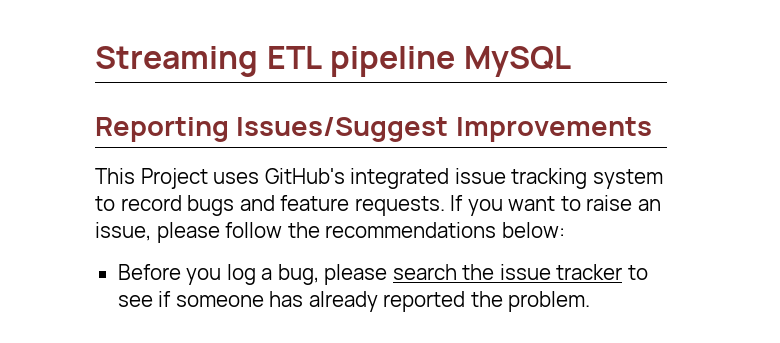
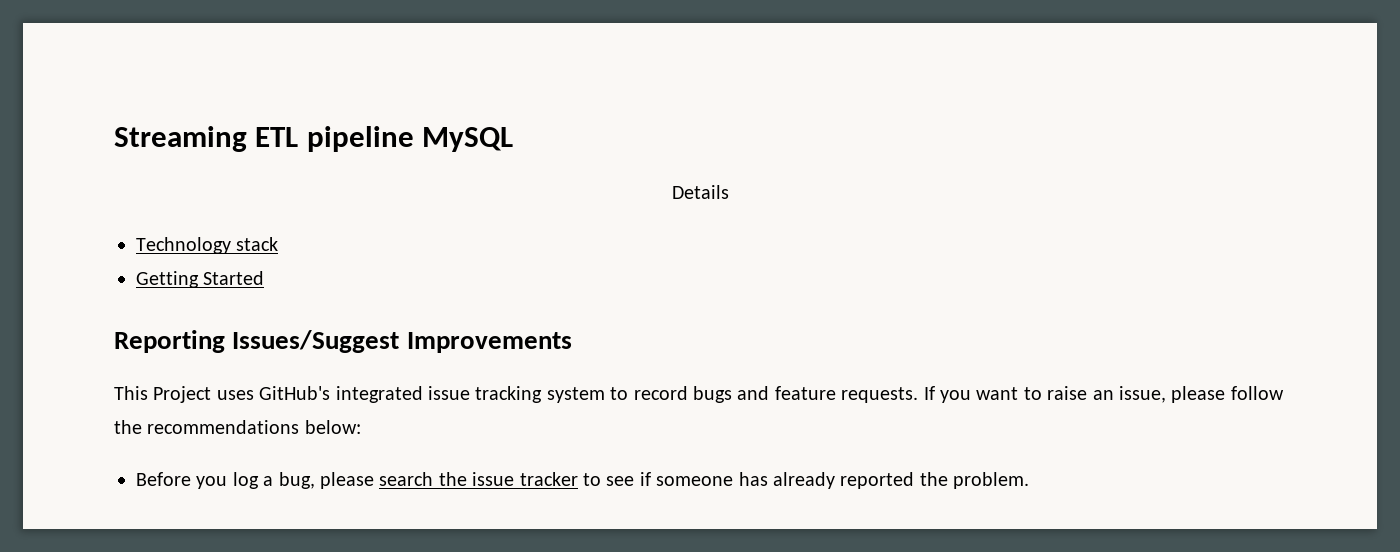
(571, 61) none -> [671,185,729,199] [136,237,279,254] [136,271,265,288] // Details // Technology stack // Getting Started

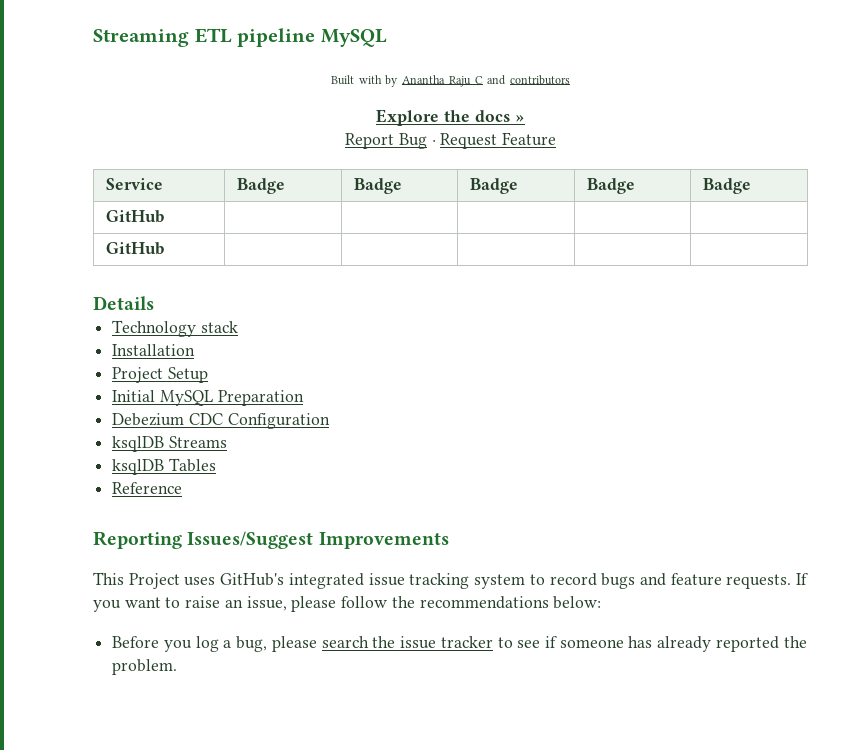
[671,185,729,199] [136,237,279,254] [136,271,265,288] Details // Technology stack // Getting Started -> [330,75,571,87] [376,109,525,126] [345,132,556,149] [106,178,164,190] [237,178,286,194] [354,178,403,194] [470,178,519,194] [587,178,636,194] [703,178,752,194] [106,210,165,223] [106,242,165,255] [93,296,154,310] [112,320,238,337] [112,344,196,356] [112,367,208,383] [112,390,304,406] [112,413,330,429] [112,436,227,452] [112,458,216,475] [112,482,183,494] Built with by Anantha Raju C and contributors // Explore the docs » // Report Bug · Request Feature // Service | Badge | Badge | Badge | Badge | Badge // GitHub | | | | | // GitHub | | | | | // Details // Technology stack // Installation // Project Setup // Initial MySQL Preparation // Debezium CDC Configuration // ksqlDB Streams // ksqlDB Tables // Reference

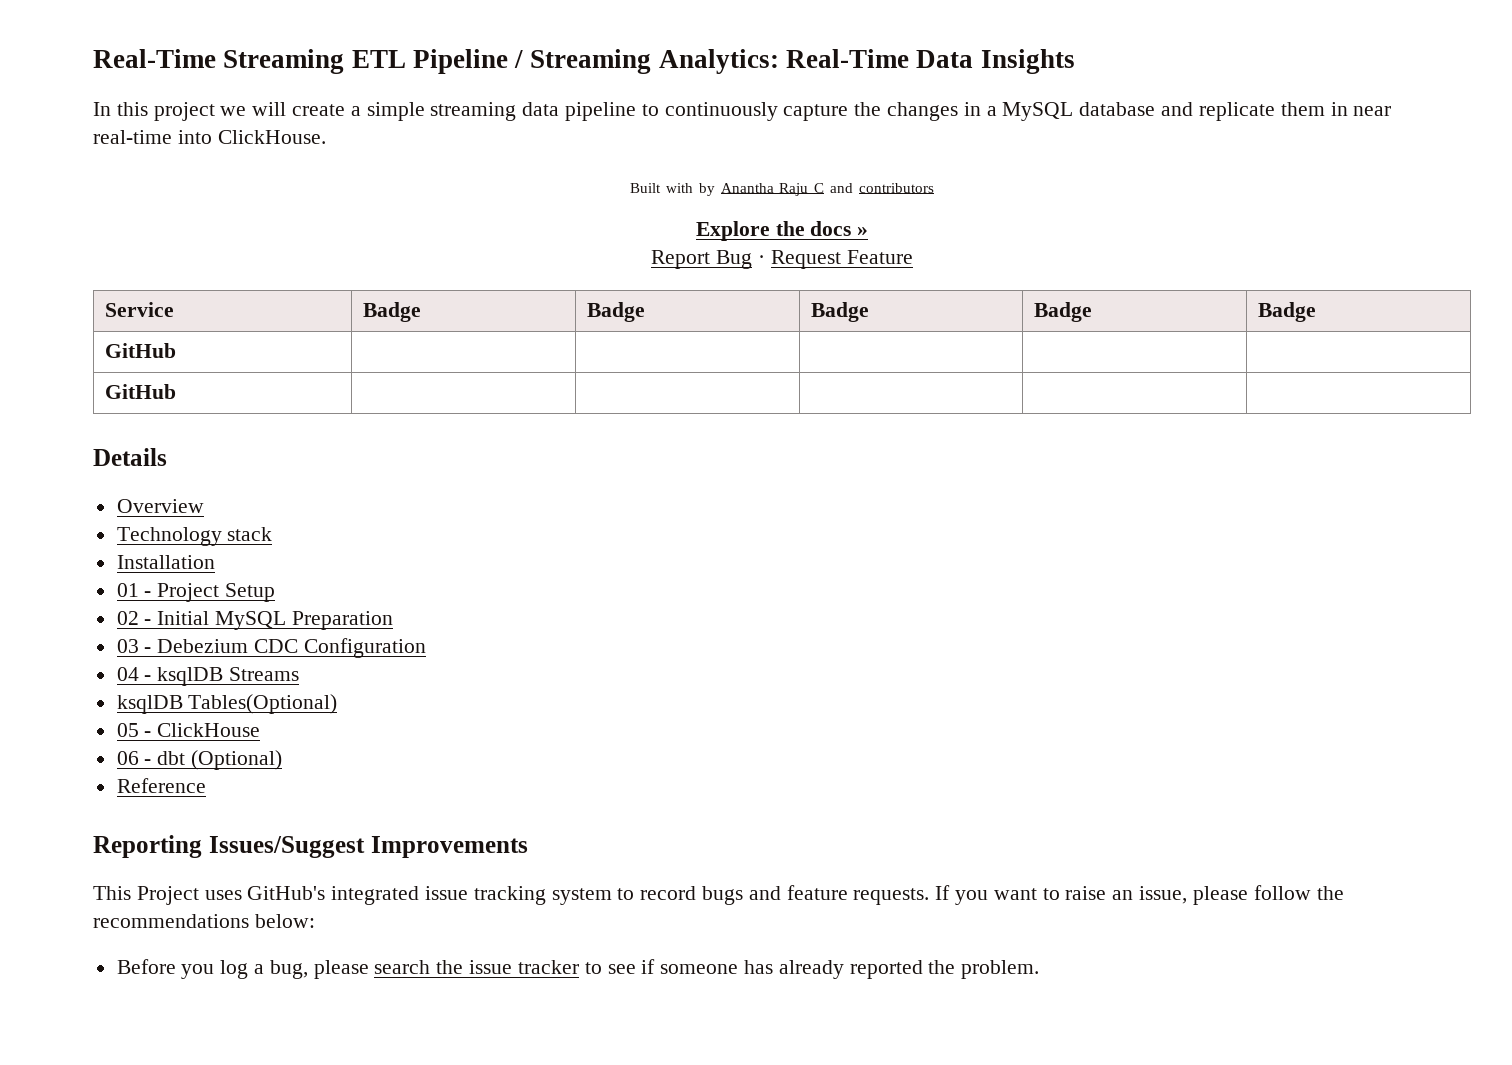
(93, 38) none -> [93,49,216,68] Real-Time
[237,28,387,47] pipeline MySQL -> [412,49,1075,74] [93,102,1392,121] [93,130,326,144] Pipeline / Streaming Analytics: Real-Time Data Insights // In this project we will create a simple streaming data pipeline to continuously capture the changes in a MySQL database and replicate them in near real-time into ClickHouse.
(154, 303) none -> [116,499,204,513] // Overview
(196, 350) none -> [116,583,152,597] 01 -
(208, 375) none -> [116,611,152,625] 02 -
(304, 398) none -> [116,639,152,653] 03 -
(330, 421) none -> [116,667,152,681] 04 -
[168,458,216,472] Tables -> [188,694,338,714] [116,723,261,737] [116,750,283,770] Tables(Optional) // 05 - ClickHouse // 06 - dbt (Optional)

